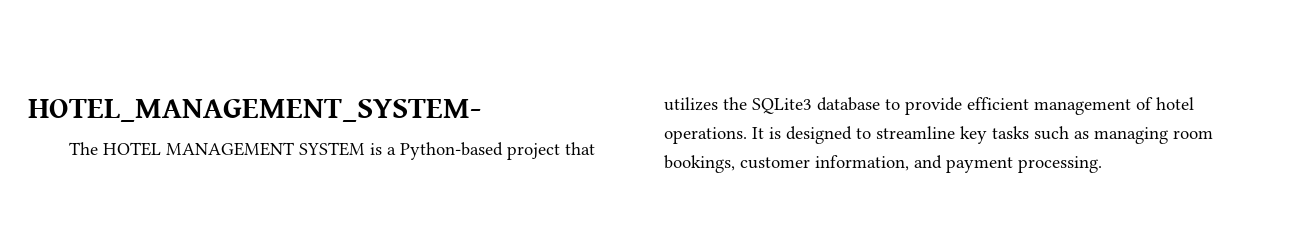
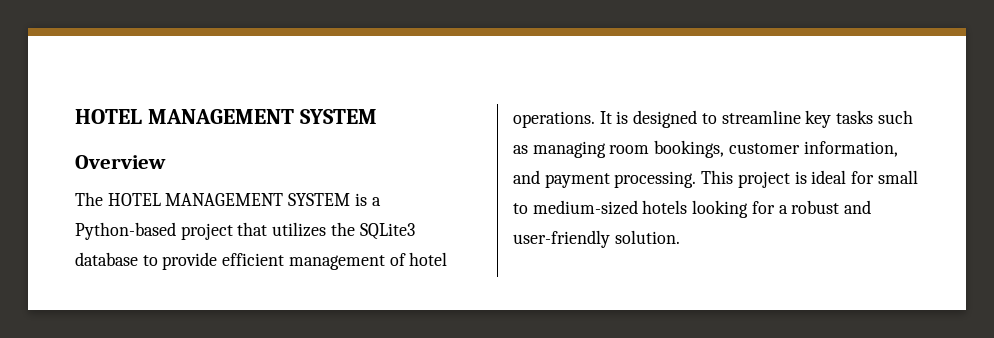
[28,99,481,122] HOTEL_MANAGEMENT_SYSTEM- -> [75,109,377,124] [75,155,166,169] HOTEL MANAGEMENT SYSTEM // Overview
(1102, 164) none -> [701,170,918,188] [513,200,872,218] [513,230,680,248] This project is ideal for small to medium-sized hotels looking for a robust and user-friendly solution.

